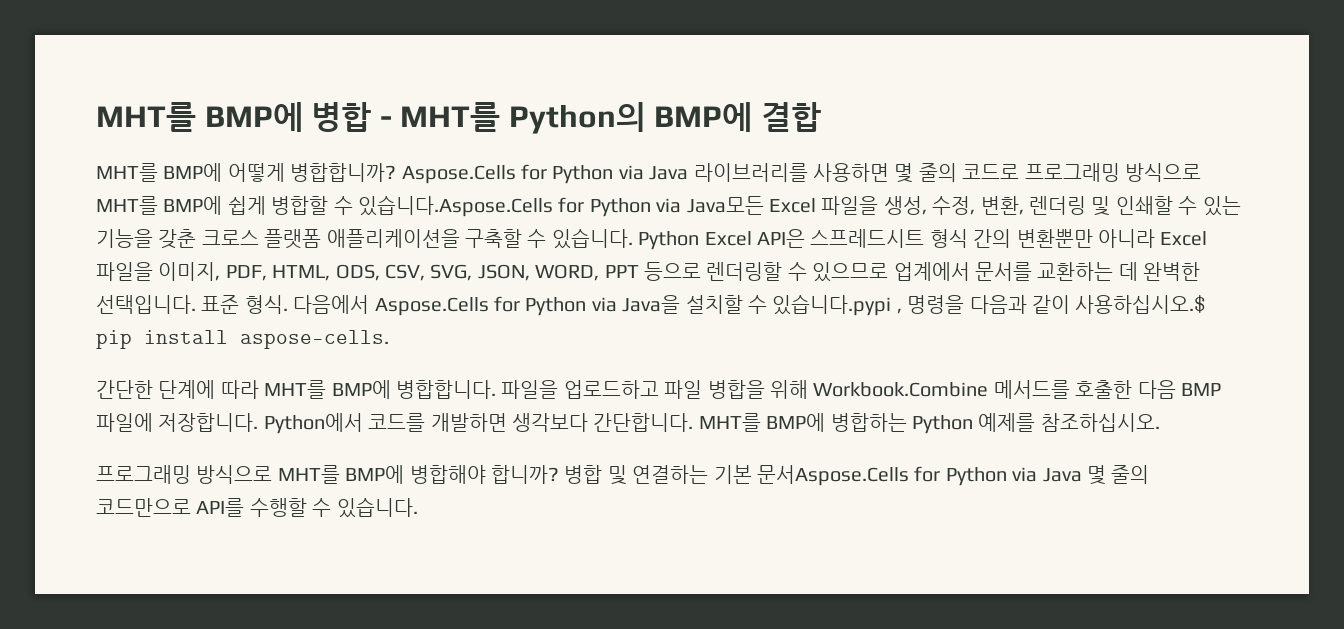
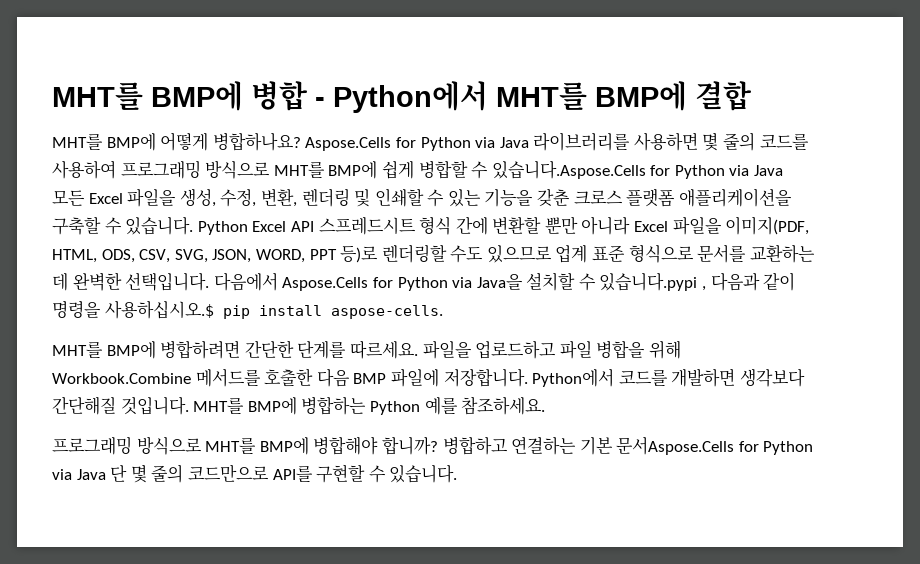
[400,102,646,134] MHT를 Python의 -> [333,81,587,113] Python에서 MHT를
[290,163,397,182] 병합합니까? -> [212,132,301,151] 병합하나요?
[962,164,1020,179] 코드로 -> [759,134,809,150] [52,160,116,179] 코드를 사용하여
[686,196,764,215] Java모든 -> [754,165,784,176] [52,190,85,206] Java 모든
[756,229,805,248] API은 -> [290,221,314,232] API
[973,229,1093,248] 간의 변환뿐만 -> [455,216,578,235] 간에 변환할 뿐만
[158,262,267,281] 이미지, PDF, -> [725,216,810,235] 이미지(PDF,
[643,262,970,282] 등으로 렌더링할 수 있으므로 업계에서 -> [340,244,694,263] 등)로 렌더링할 수도 있으므로 업계 표준 형식으로
[201,295,288,314] 표준 형식. -> (210, 281) none
[907,295,965,314] 명령을 -> (707, 288) none
(1070, 304) none -> [52,300,101,318] 명령을
[96,380,496,399] 간단한 단계에 따라 MHT를 BMP에 병합합니다. -> [52,340,418,359] MHT를 BMP에 병합하려면 간단한 단계를 따르세요.
[593,413,694,432] 간단합니다. -> [52,396,189,415] 간단해질 것입니다.
[978,413,1160,432] 예제를 참조하십시오. -> [424,396,546,415] 예를 참조하세요.
[564,465,627,485] 병합 및 -> [442,436,508,455] 병합하고
(1082, 475) none -> [110,465,128,482] 단
[249,498,307,517] 수행할 -> [316,464,366,483] 구현할

